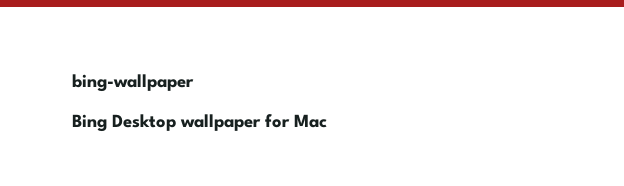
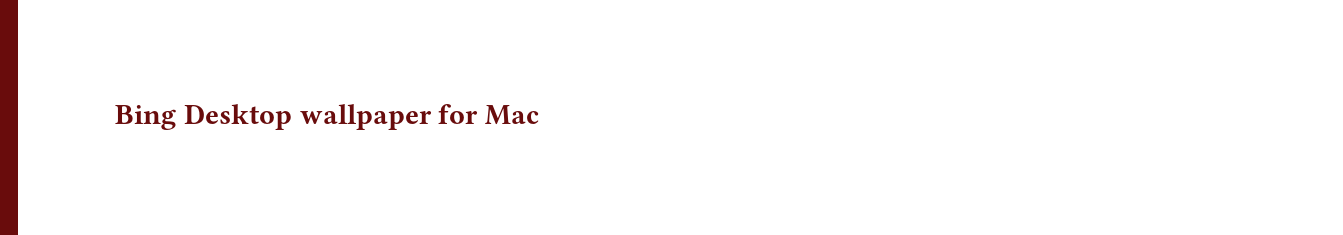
[72,74,194,92] bing-wallpaper // -> (115, 117) none

